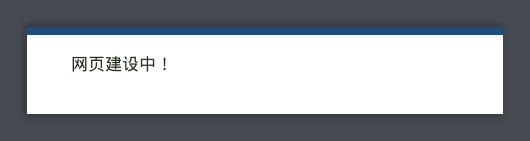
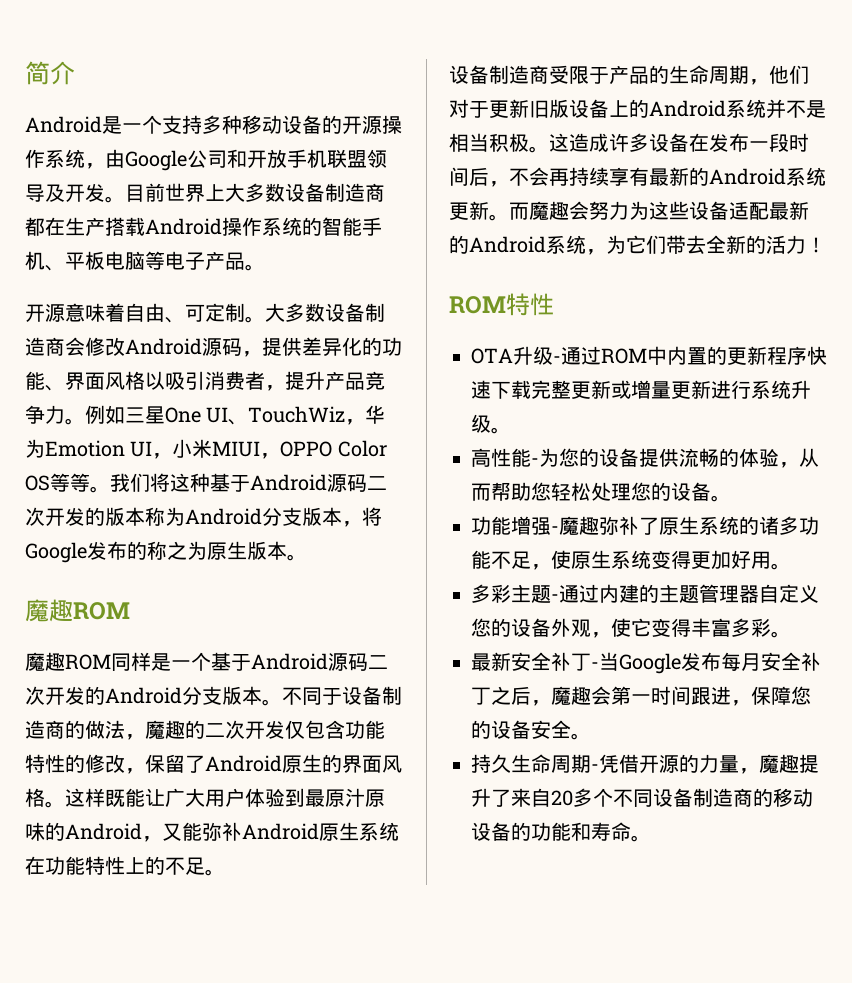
[71,56,173,72] 网页建设中！ -> [25,61,75,85] [25,115,402,134] [25,149,387,171] [25,183,385,203] [25,217,382,236] [25,251,265,271] [25,303,385,323] [25,337,402,357] [25,371,385,391] [25,405,386,425] [25,439,387,459] [25,473,387,493] [25,507,382,527] [25,541,307,563] [25,599,130,622] [25,652,388,671] [25,686,402,706] [25,720,385,740] [25,754,402,774] [25,788,385,808] [25,822,399,842] [25,856,225,876] [449,65,809,85] [449,99,826,119] [449,133,809,153] [449,167,826,187] [449,201,809,221] [449,235,826,255] [449,293,554,316] [471,346,827,365] [471,380,811,399] [471,414,511,434] [471,448,819,468] [471,482,731,502] [471,516,819,535] [471,550,791,570] [471,584,819,603] [471,618,791,638] [471,652,821,674] [471,686,811,706] [471,720,591,740] [471,754,819,774] [471,788,813,807] [471,822,651,842] 简介 // Android是一个支持多种移动设备的开源操作系统，由Google公司和开放手机联盟领导及开发。目前世界上大多数设备制造商都在生产搭载Android操作系统的智能手机、平板电脑等电子产品。 // 开源意味着自由、可定制。大多数设备制造商会修改Android源码，提供差异化的功能、界面风格以吸引消费者，提升产品竞争力。例如三星One UI、TouchWiz，华为Emotion UI，小米MIUI，OPPO Color OS等等。我们将这种基于Android源码二次开发的版本称为Android分支版本，将Google发布的称之为原生版本。 // 魔趣ROM // 魔趣ROM同样是一个基于Android源码二次开发的Android分支版本。不同于设备制造商的做法，魔趣的二次开发仅包含功能特性的修改，保留了Android原生的界面风格。这样既能让广大用户体验到最原汁原味的Android，又能弥补Android原生系统在功能特性上的不足。 // 设备制造商受限于产品的生命周期，他们对于更新旧版设备上的Android系统并不是相当积极。这造成许多设备在发布一段时间后，不会再持续享有最新的Android系统更新。而魔趣会努力为这些设备适配最新的Android系统，为它们带去全新的活力！ // ROM特性 // OTA升级-通过ROM中内置的更新程序快速下载完整更新或增量更新进行系统升级。 // 高性能-为您的设备提供流畅的体验，从而帮助您轻松处理您的设备。 // 功能增强-魔趣弥补了原生系统的诸多功能不足，使原生系统变得更加好用。 // 多彩主题-通过内建的主题管理器自定义您的设备外观，使它变得丰富多彩。 // 最新安全补丁-当Google发布每月安全补丁之后，魔趣会第一时间跟进，保障您的设备安全。 // 持久生命周期-凭借开源的力量，魔趣提升了来自20多个不同设备制造商的移动设备的功能和寿命。

